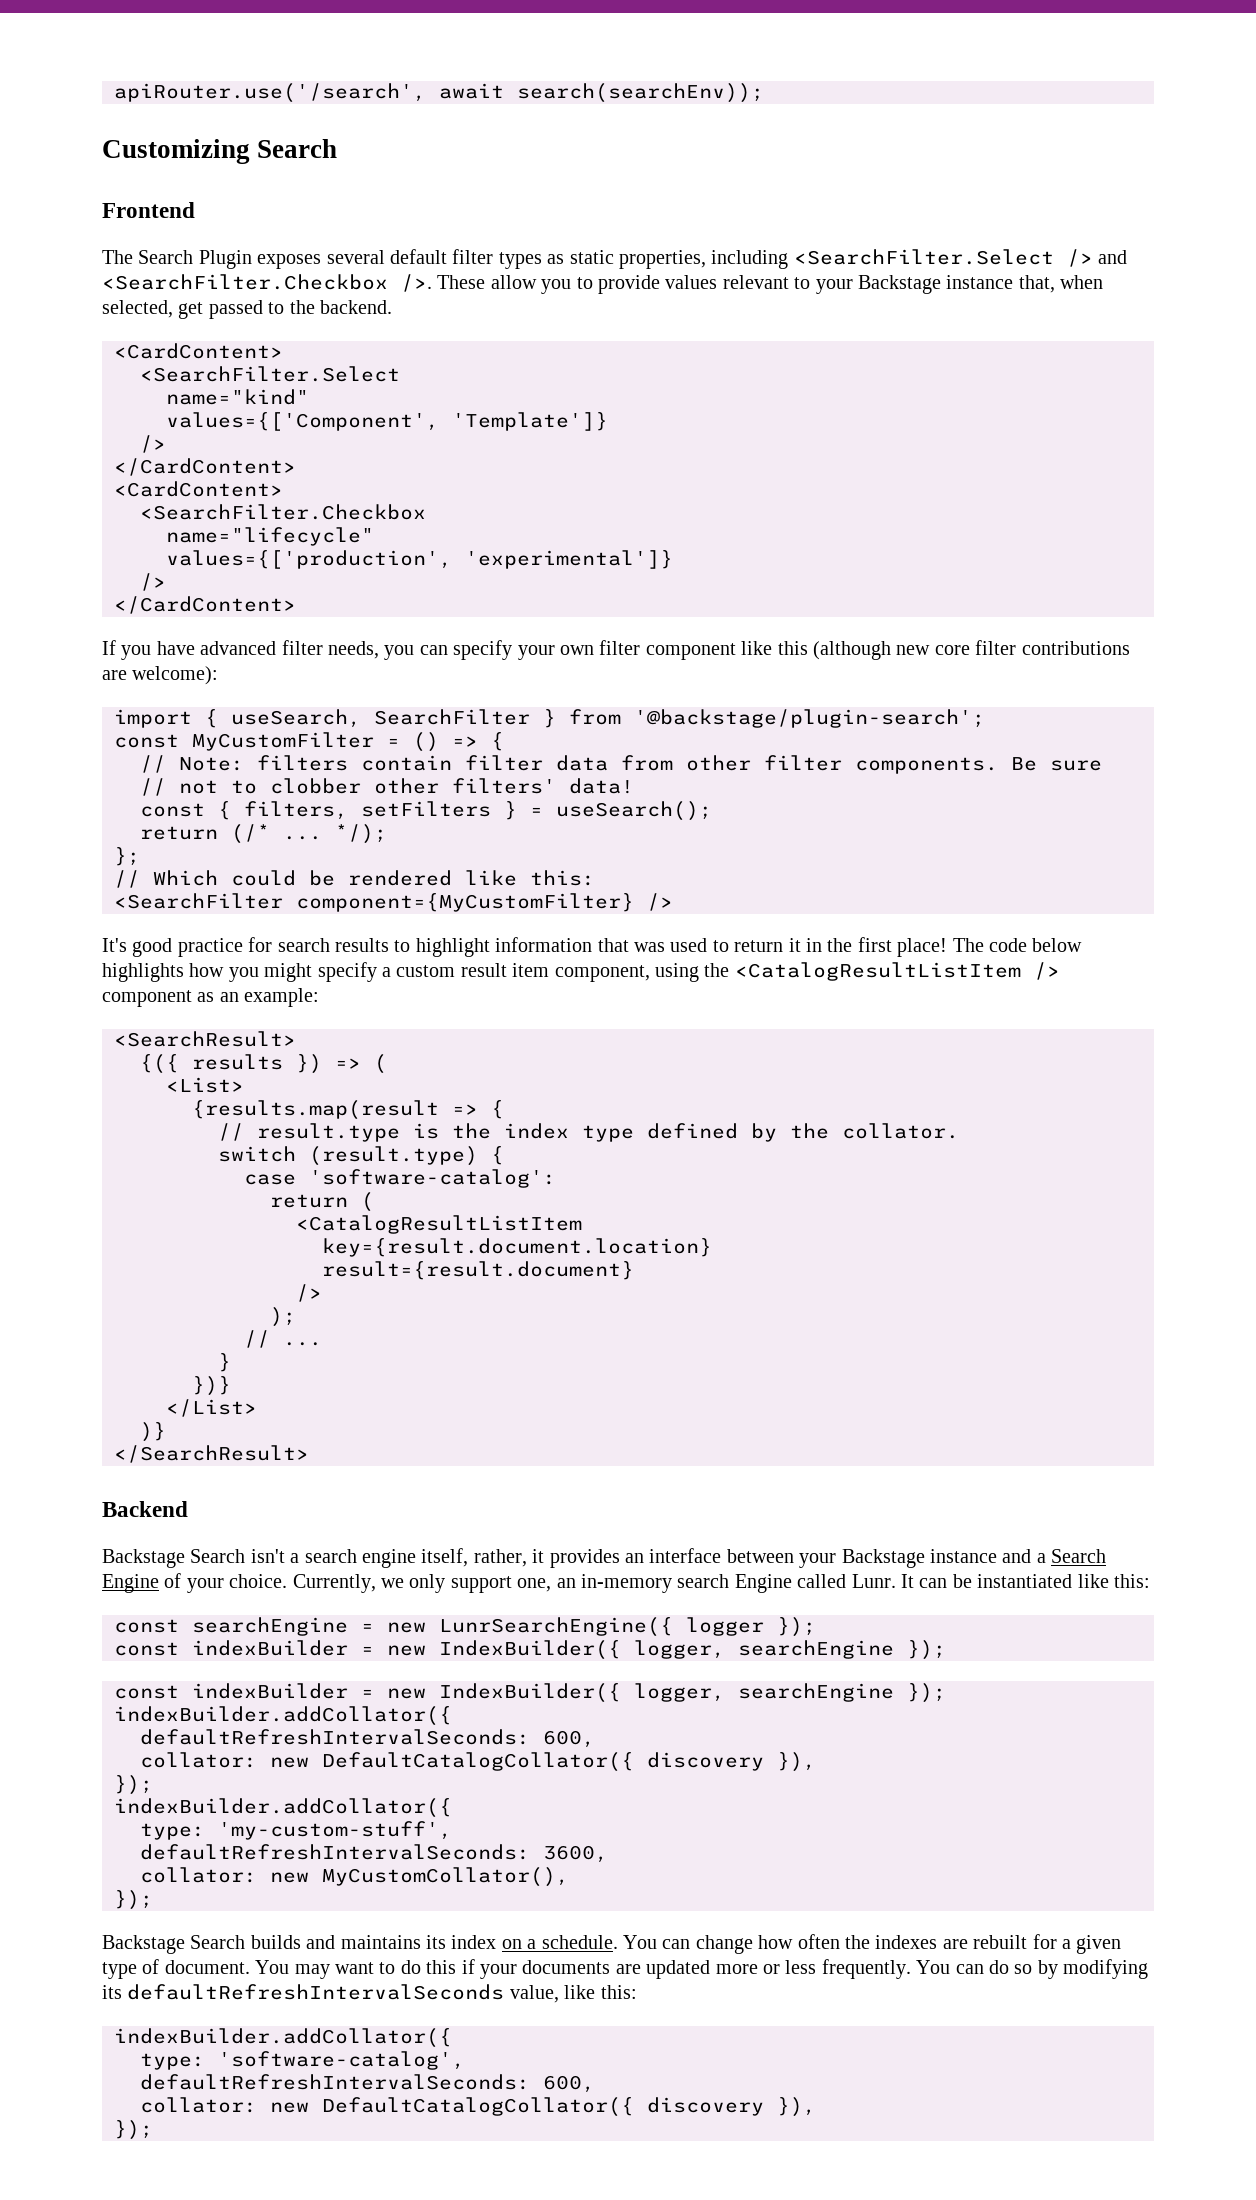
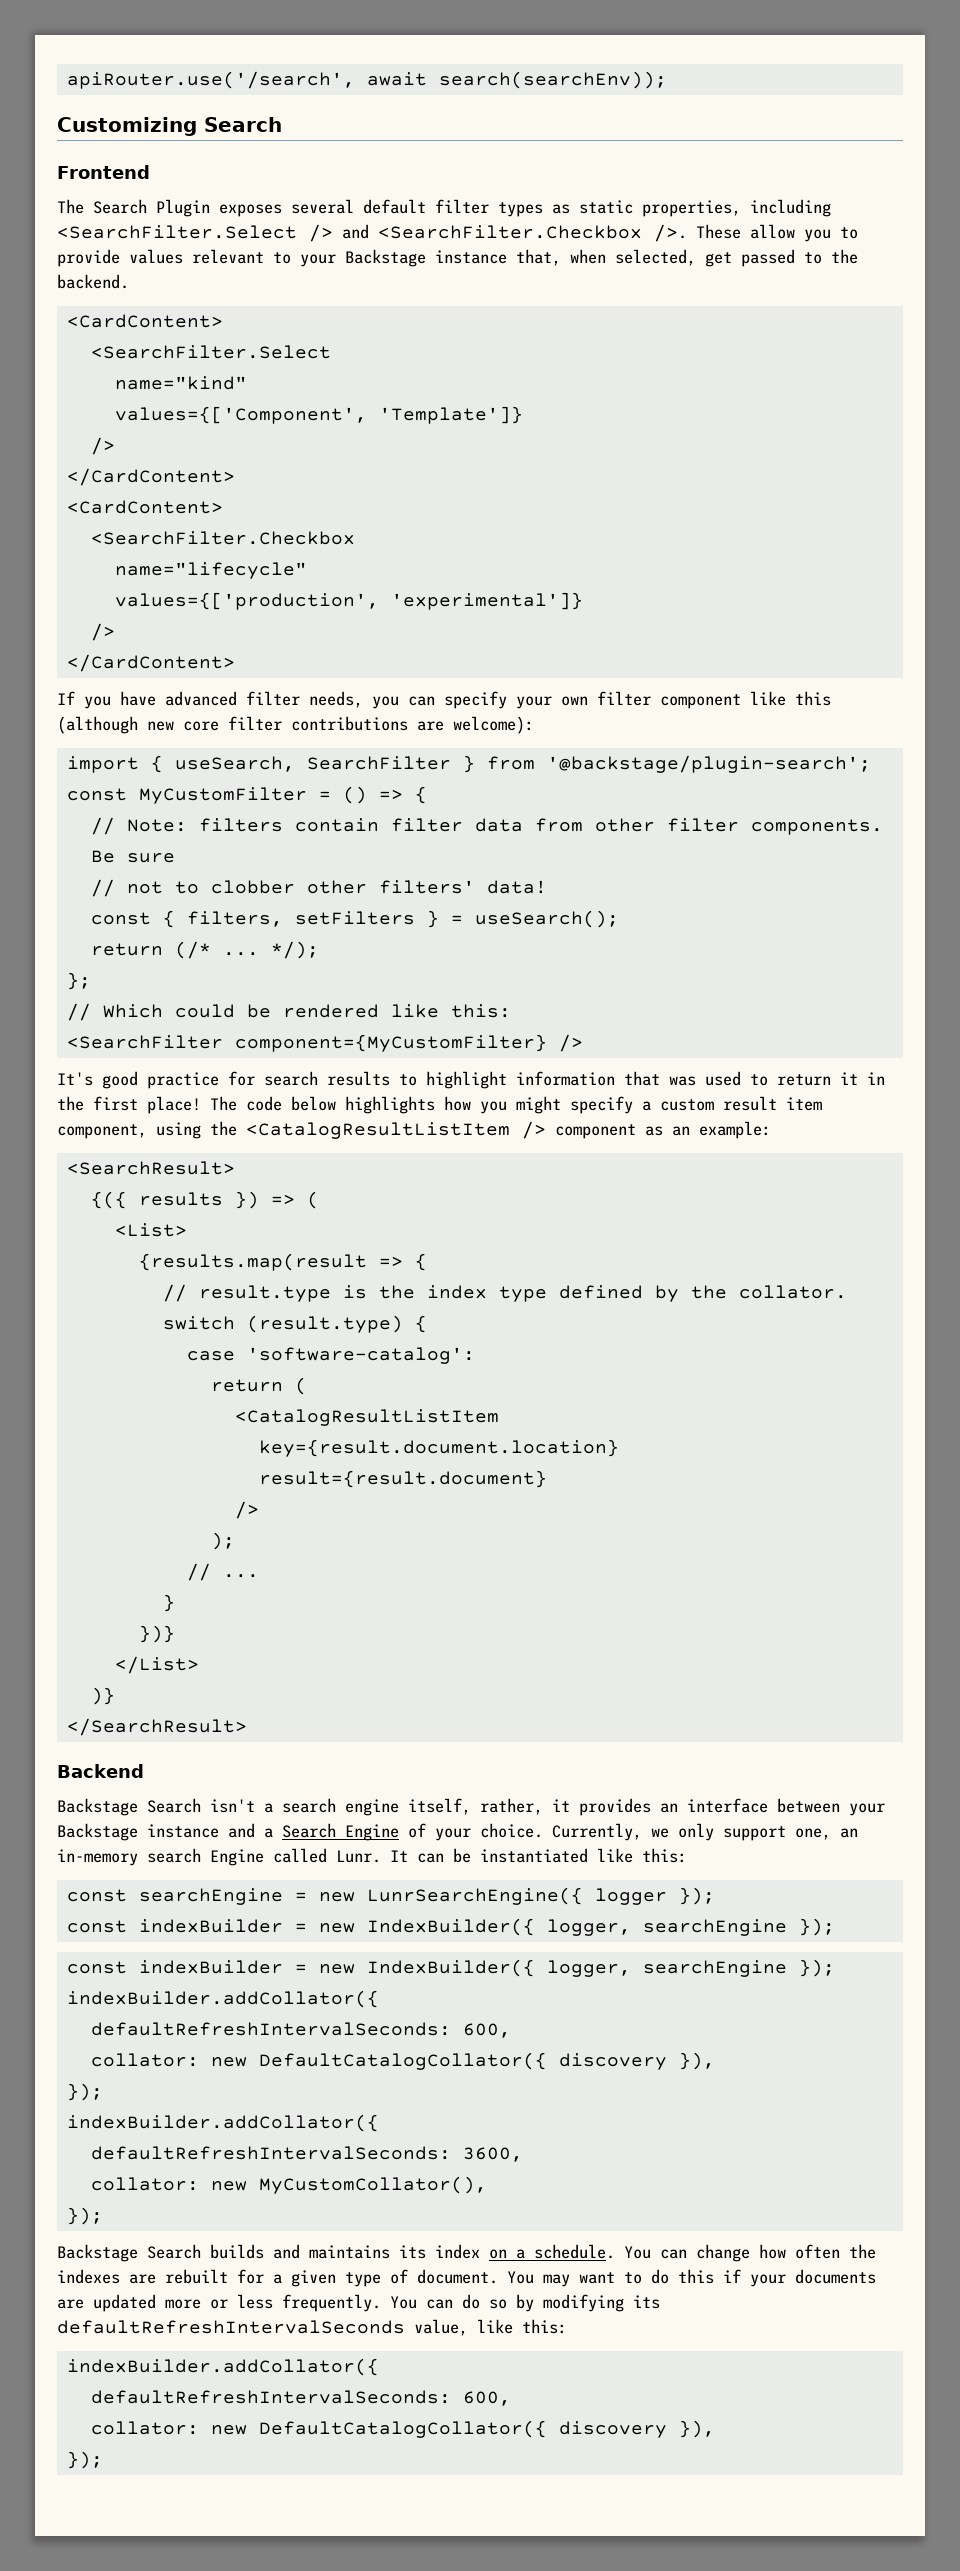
[140,1821,452,1840] // type: 'my-custom-stuff', -> (379, 2123) none
[140,2051,465,2070] // type: 'software-catalog', -> (379, 2367) none

